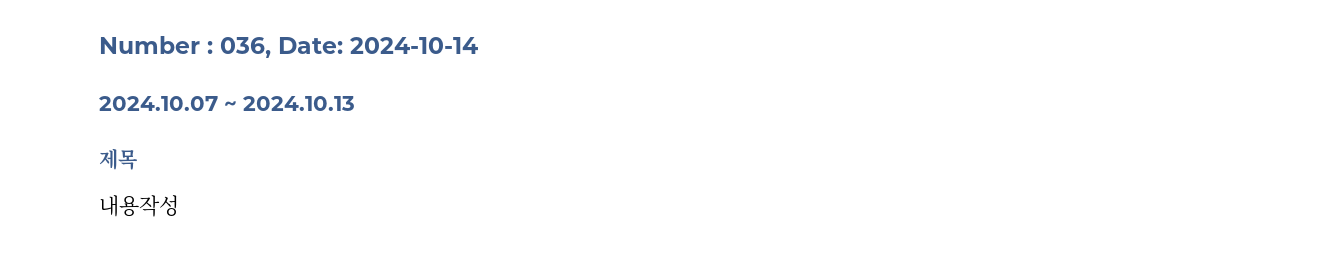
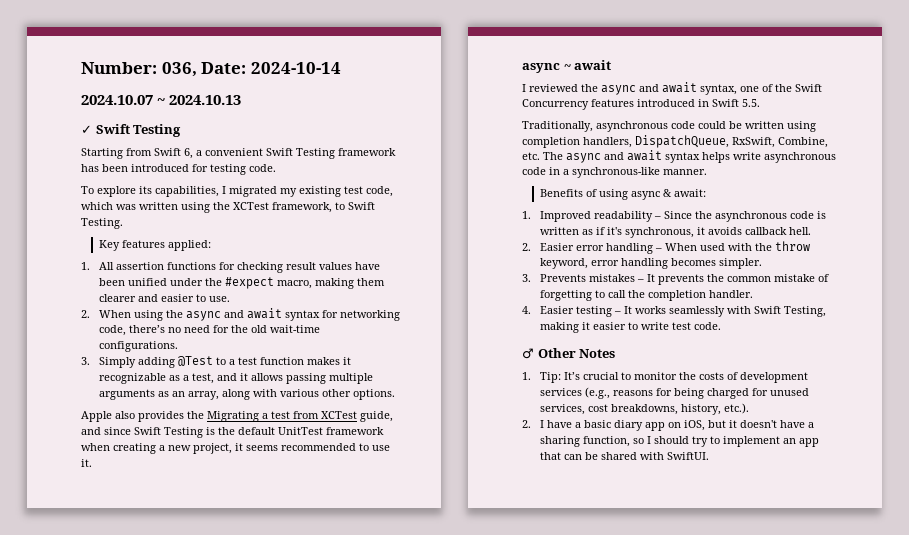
[99,36,213,54] Number : -> [81,62,157,74] Number:
[99,148,137,170] [99,195,179,217] 제목 // 내용작성 -> [81,124,182,137] [81,148,396,159] [81,164,276,175] [81,186,393,197] [81,202,375,213] [81,218,123,229] [98,240,211,251] [81,262,380,273] [98,277,385,289] [98,294,230,302] [81,308,400,321] [98,325,320,336] [98,341,178,352] [81,356,351,368] [98,373,373,384] [98,389,395,400] [81,411,393,422] [81,427,384,438] [81,443,390,454] [81,459,92,467] [522,60,612,73] [522,82,822,95] [522,99,760,110] [522,121,816,132] [522,135,828,148] [522,150,836,163] [522,167,707,178] [539,189,706,200] [522,211,826,222] [539,227,811,238] [522,241,810,254] [539,258,762,269] [522,274,829,285] [539,290,753,301] [522,306,826,317] [539,322,721,333] [522,348,616,359] [522,372,808,383] [539,387,809,399] [539,403,749,415] [522,420,814,431] [539,436,819,447] [539,452,709,460] ✓ Swift Testing // Starting from Swift 6, a convenient Swift Testing framework has been introduced for testing code. // To explore its capabilities, I migrated my existing test code, which was written using the XCTest framework, to Swift Testing. // Key features applied: // 1. All assertion functions for checking result values have been unified under the #expect macro, making them clearer and easier to use. // 2. When using the async and await syntax for networking code, there’s no need for the old wait-time configurations. // 3. Simply adding @Test to a test function makes it recognizable as a test, and it allows passing multiple arguments as an array, along with various other options. // Apple also provides the Migrating a test from XCTest guide, and since Swift Testing is the default UnitTest framework when creating a new project, it seems recommended to use it. // async ~ await // I reviewed the async and await syntax, one of the Swift Concurrency features introduced in Swift 5.5. // Traditionally, asynchronous code could be written using completion handlers, DispatchQueue, RxSwift, Combine, etc. The async and await syntax helps write asynchronous code in a synchronous-like manner. // Benefits of using async & await: // 1. Improved readability – Since the asynchronous code is written as if it's synchronous, it avoids callback hell. // 2. Easier error handling – When used with the throw keyword, error handling becomes simpler. // 3. Prevents mistakes – It prevents the common mistake of forgetting to call the completion handler. // 4. Easier testing – It works seamlessly with Swift Testing, making it easier to write test code. // ♂ Other Notes // 1. Tip: It’s crucial to monitor the costs of development services (e.g., reasons for being charged for unused services, cost breakdowns, history, etc.). // 2. I have a basic diary app on iOS, but it doesn't have a sharing function, so I should try to implement an app that can be shared with SwiftUI.

